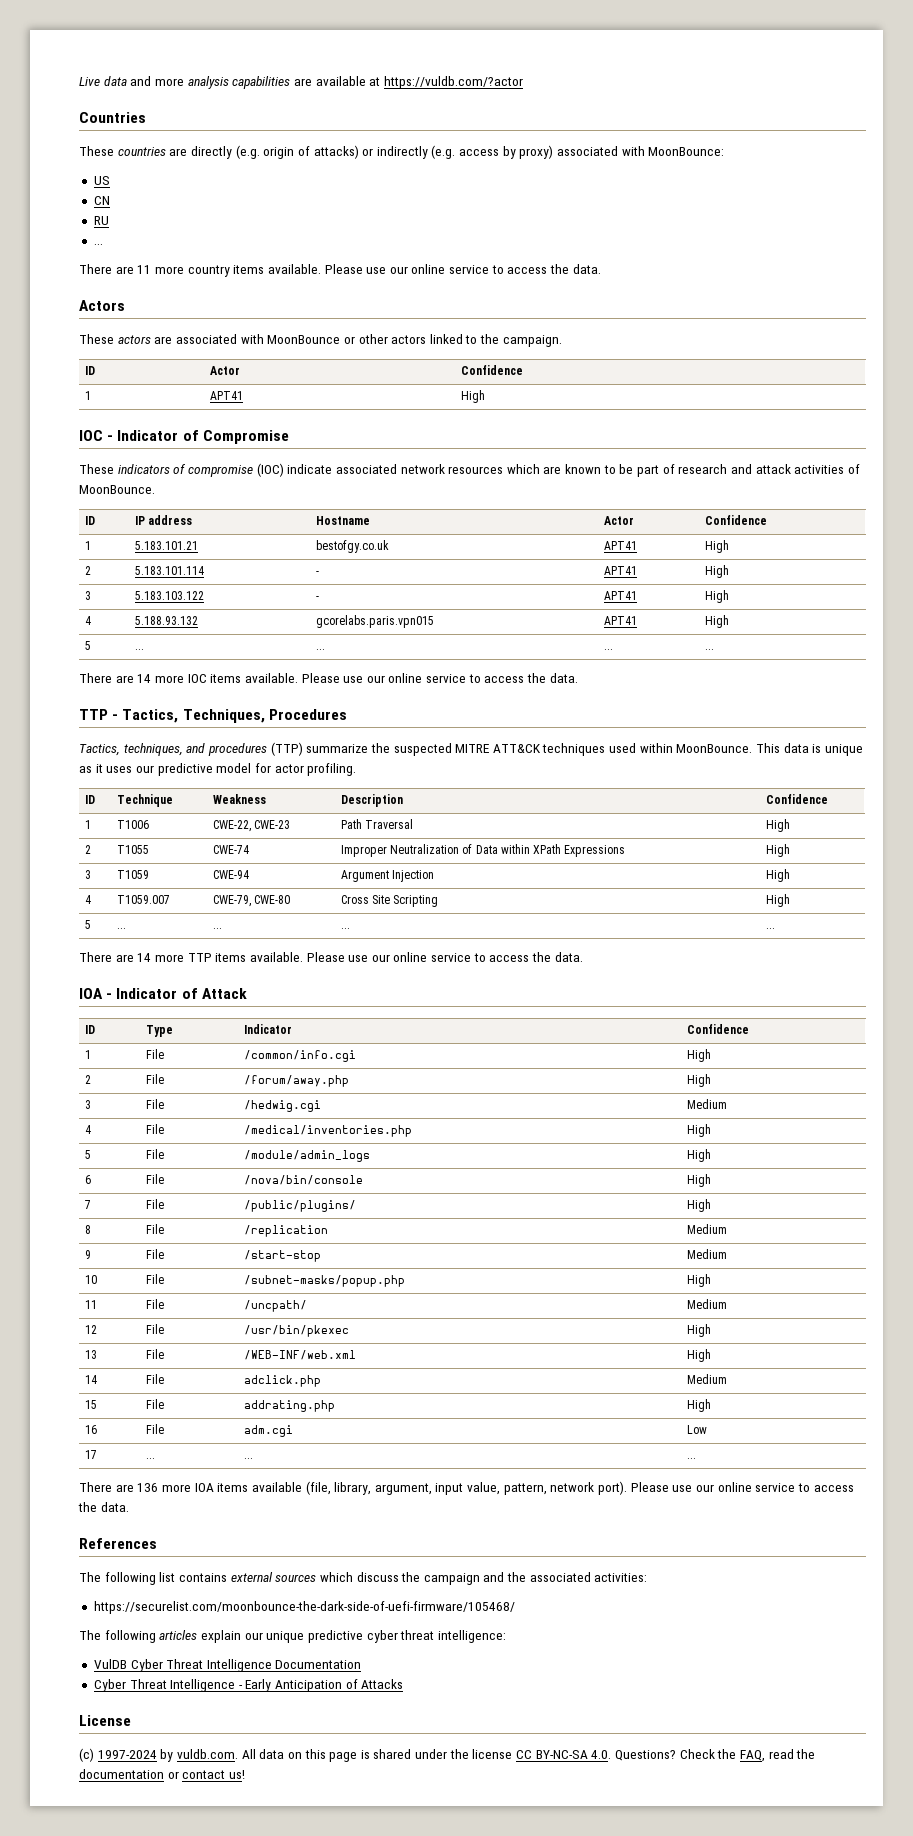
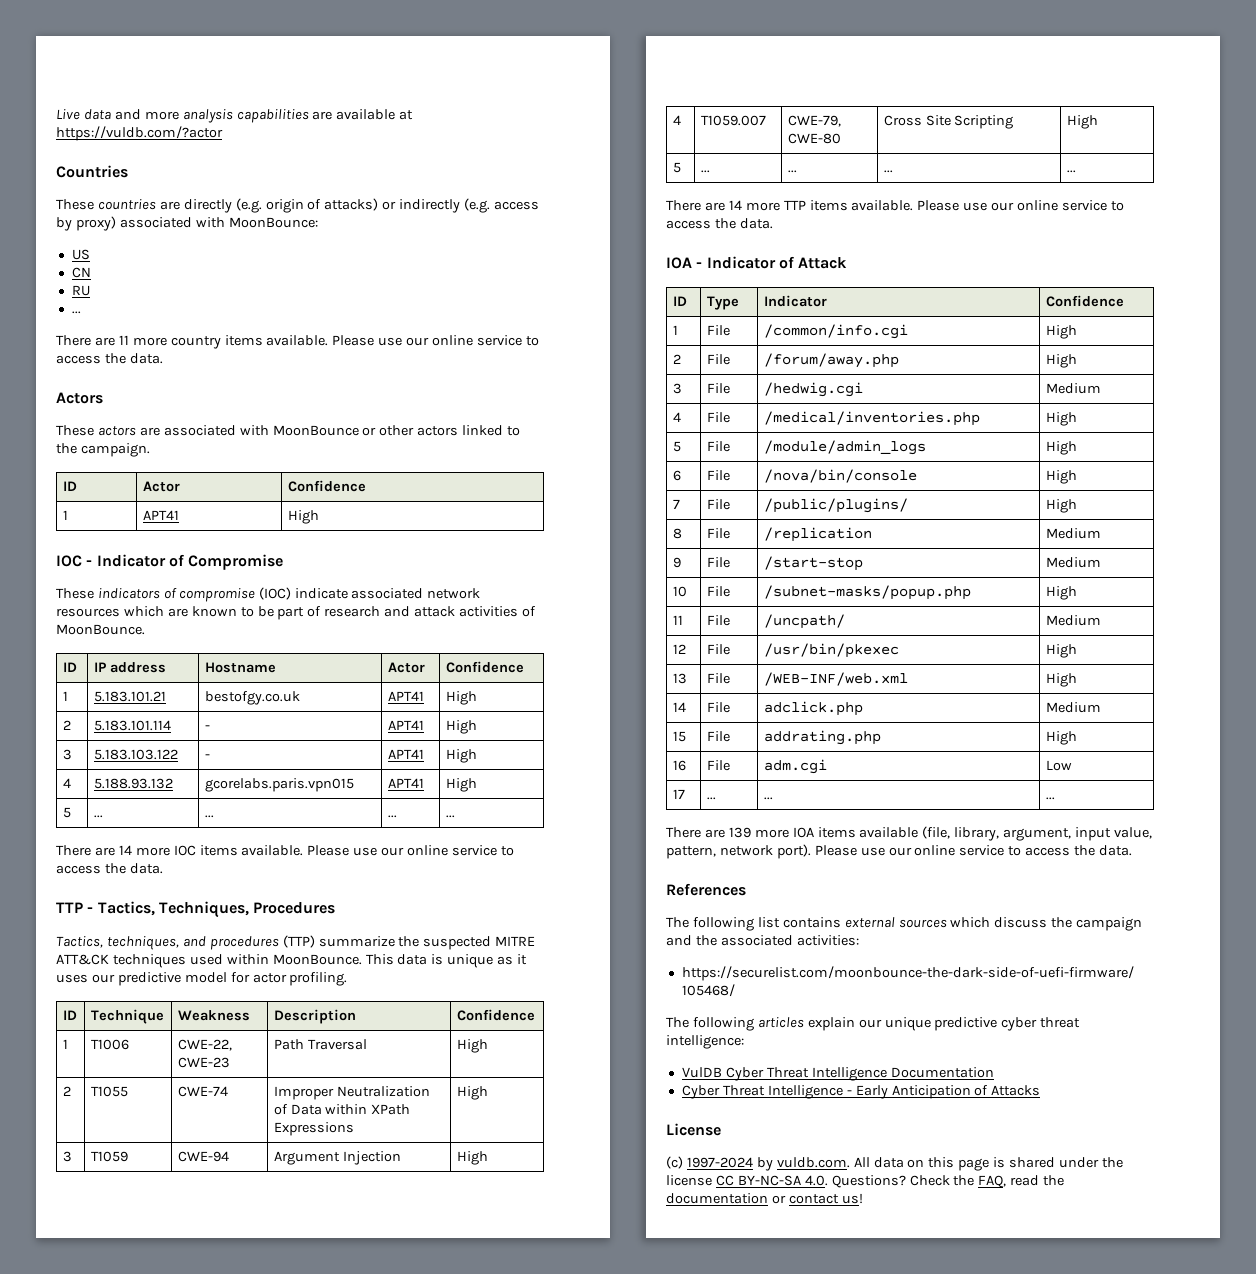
[137,1483,159,1492] 136 -> [728,827,751,838] 139

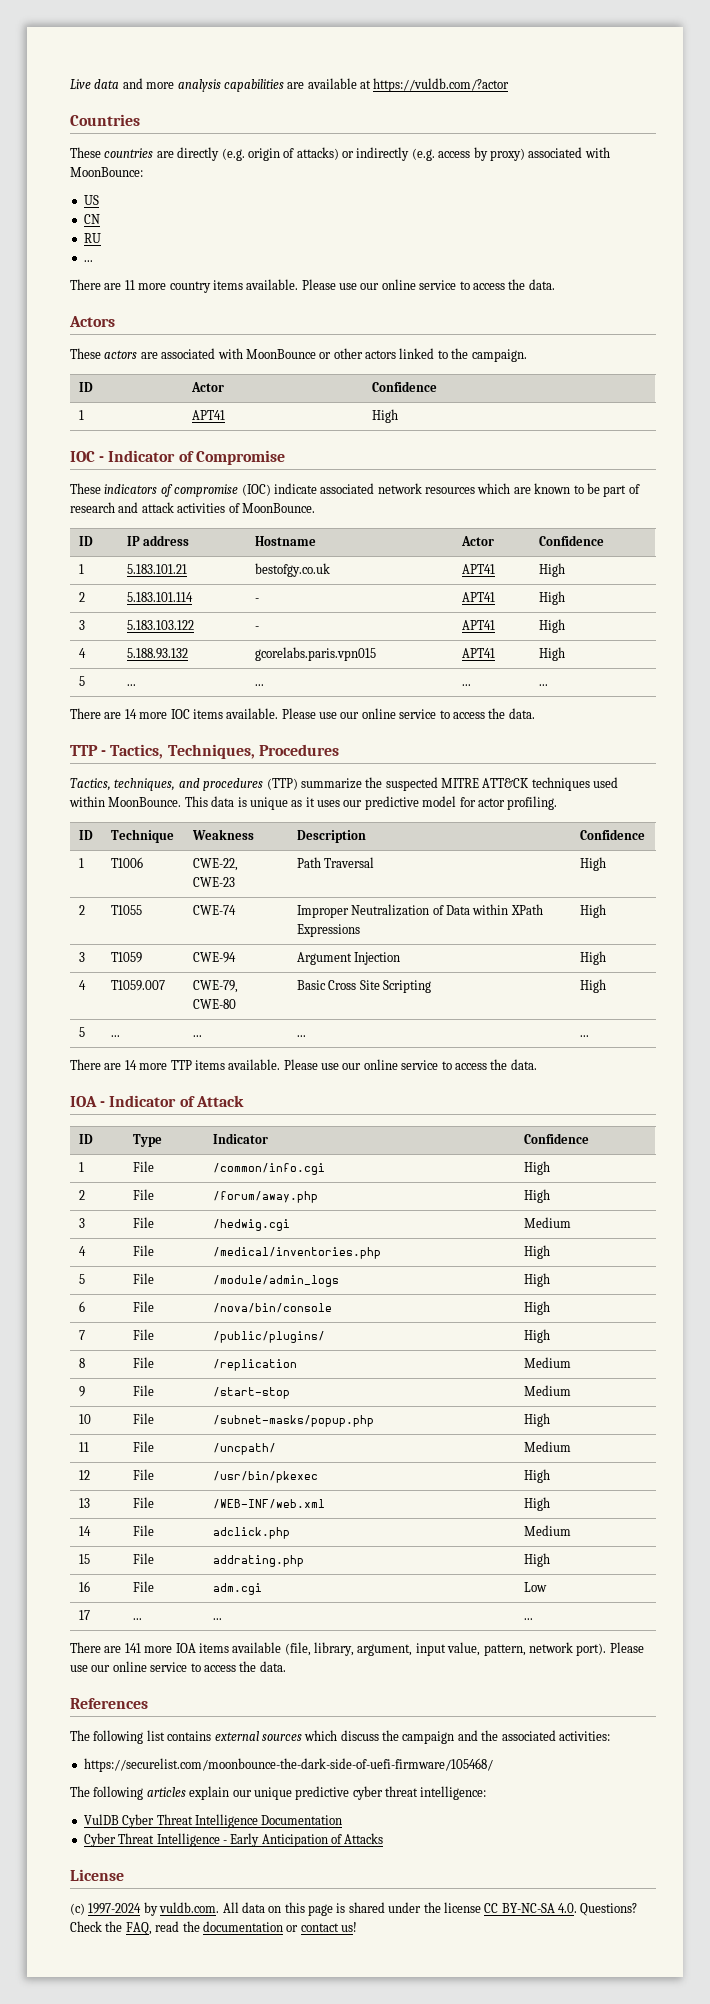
(841, 138) none -> [296,980,326,990] Basic
[728,827,751,838] 139 -> [124,1643,141,1653] 141

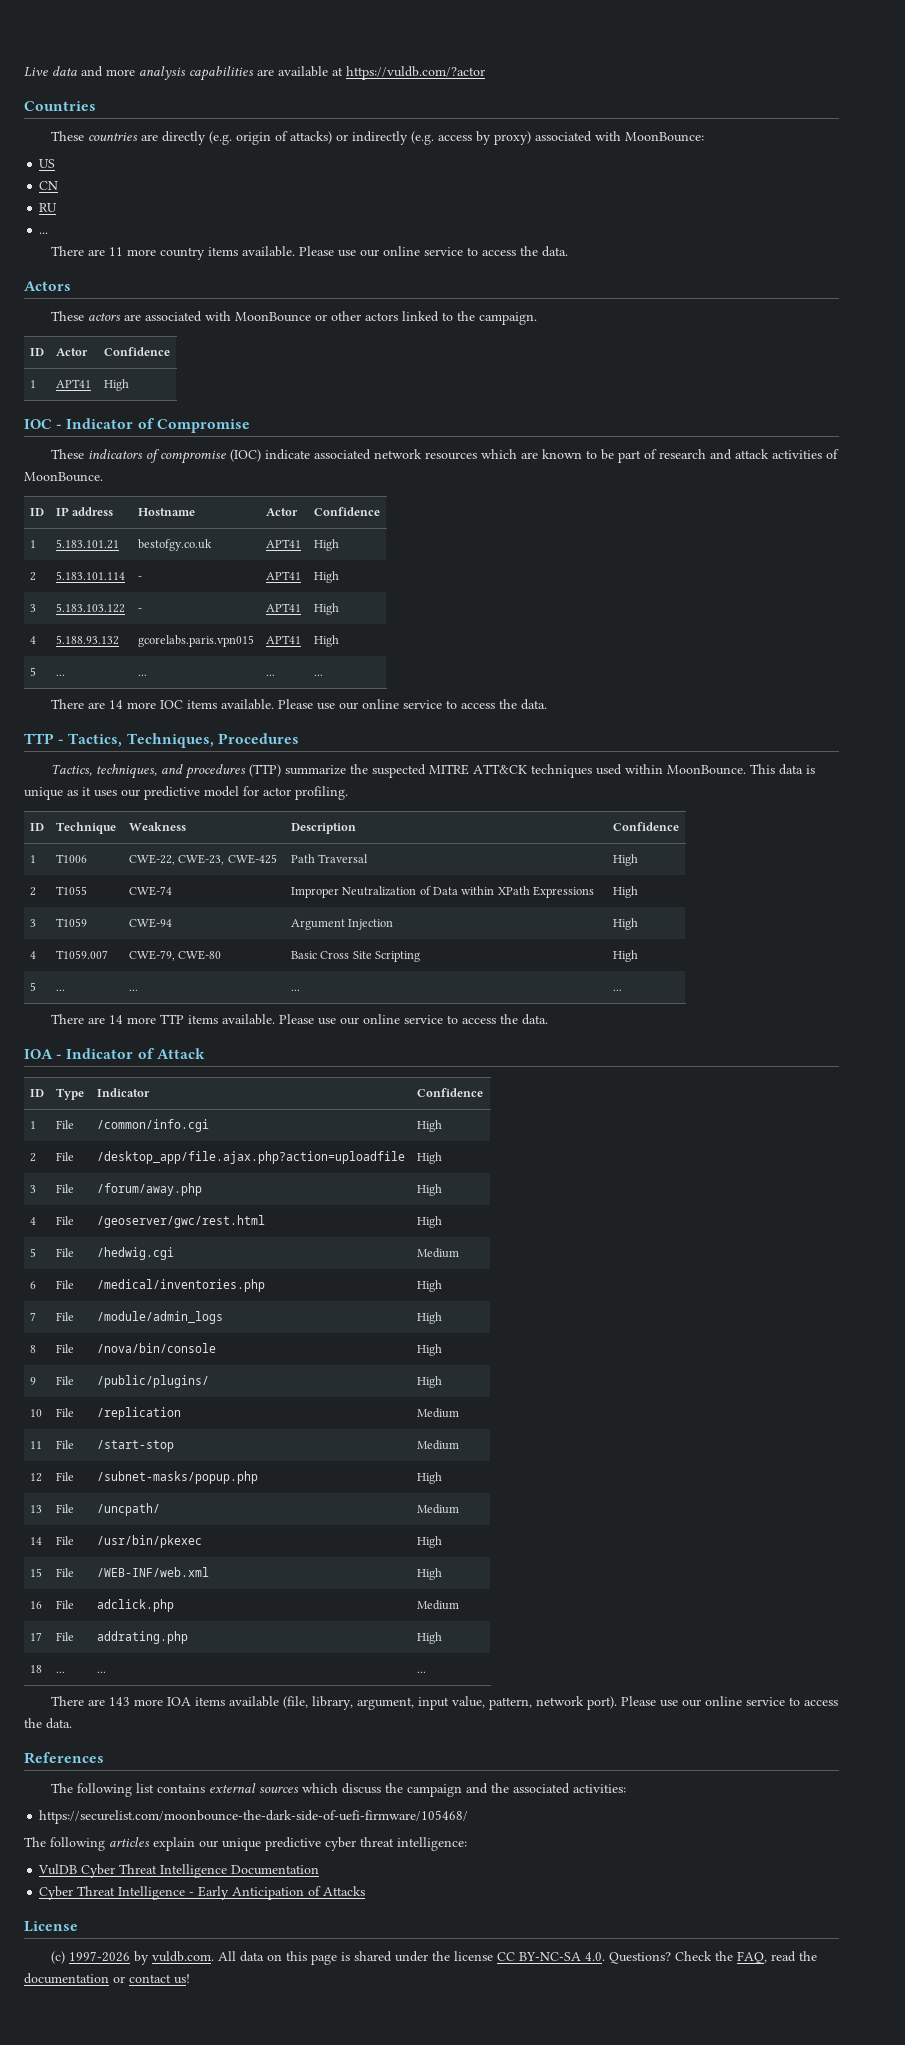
[192,877,235,887] CWE-23 -> [178,854,277,865] CWE-23, CWE-425
[212,1191,318,1203] /forum/away.php -> [96,1151,405,1164] /desktop_app/file.ajax.php?action=uploadfile
(154, 1222) none -> [96,1183,202,1196] [416,1184,442,1196] [29,1217,36,1225] [55,1216,74,1225] [96,1215,265,1228] [416,1216,442,1228] [29,1248,36,1257] [55,1248,74,1257] | /forum/away.php | High // 4 | File | /geoserver/gwc/rest.html | High // 5 | File
[78,1246,86,1256] 4 -> [29,1281,36,1289] 6
[78,1274,85,1284] 5 -> [29,1312,36,1321] 7
[78,1301,85,1312] 6 -> [29,1345,36,1353] 8
[78,1330,85,1340] 7 -> [29,1377,36,1385] 9
[78,1358,85,1368] 8 -> [29,1409,42,1417] 10
[78,1386,85,1397] 9 -> [29,1441,42,1449] 11
[78,1414,91,1424] 10 -> [29,1473,42,1482] 12
[78,1442,89,1452] 11 -> [29,1505,42,1513] 13
[78,1470,90,1480] 12 -> [29,1537,42,1545] 14
[78,1498,90,1508] 13 -> [29,1568,42,1577] 15
[78,1526,91,1536] 14 -> [29,1601,42,1609] 16
[78,1554,90,1564] 15 -> [29,1632,42,1641] 17
[78,1581,90,1592] [132,1581,154,1592] [212,1583,262,1595] [523,1582,547,1592] [78,1610,90,1620] [132,1618,142,1620] [212,1618,222,1620] [523,1618,533,1620] [70,1642,141,1653] 16 | File | adm.cgi | Low // 17 | ... | ... | ... // There are 141 -> [29,1665,42,1673] [55,1671,65,1673] [96,1671,106,1673] [416,1671,426,1673] [51,1696,131,1706] 18 | ... | ... | ... // There are 143
[88,1903,142,1914] 1997-2024 -> [69,1951,131,1962] 1997-2026

